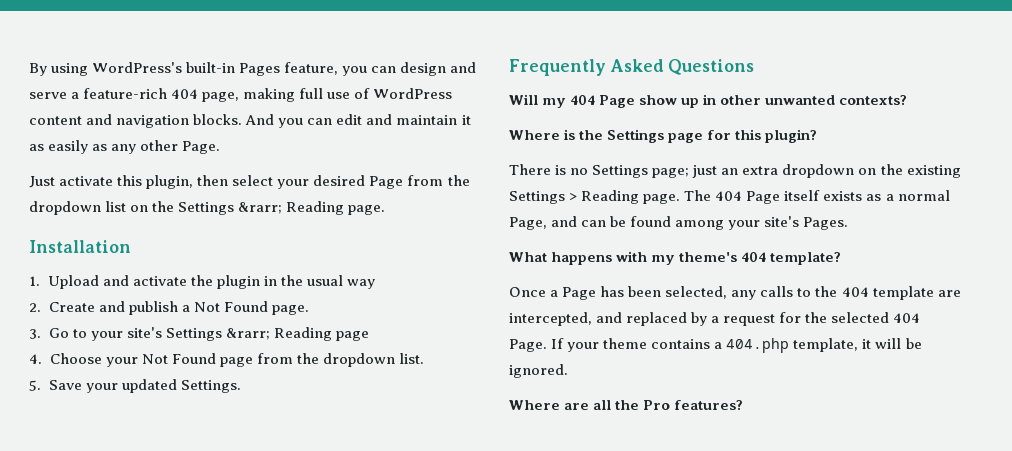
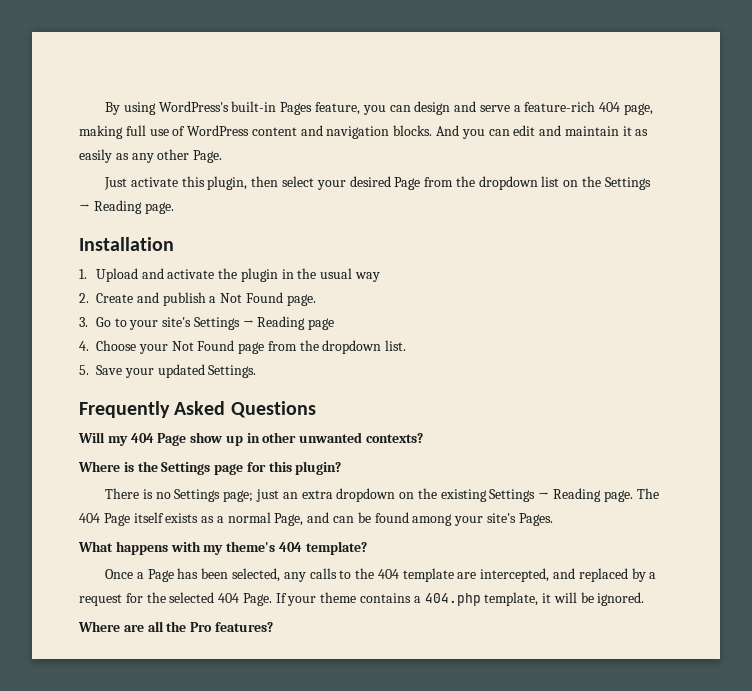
[238,202,283,214] &rarr; -> [79,204,90,211] →
[225,328,270,340] &rarr; -> [242,320,254,327] →
[569,193,578,201] > -> [538,492,550,499] →

